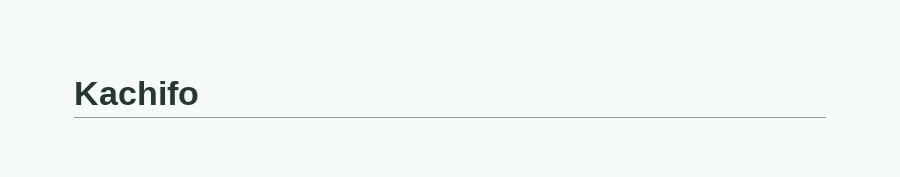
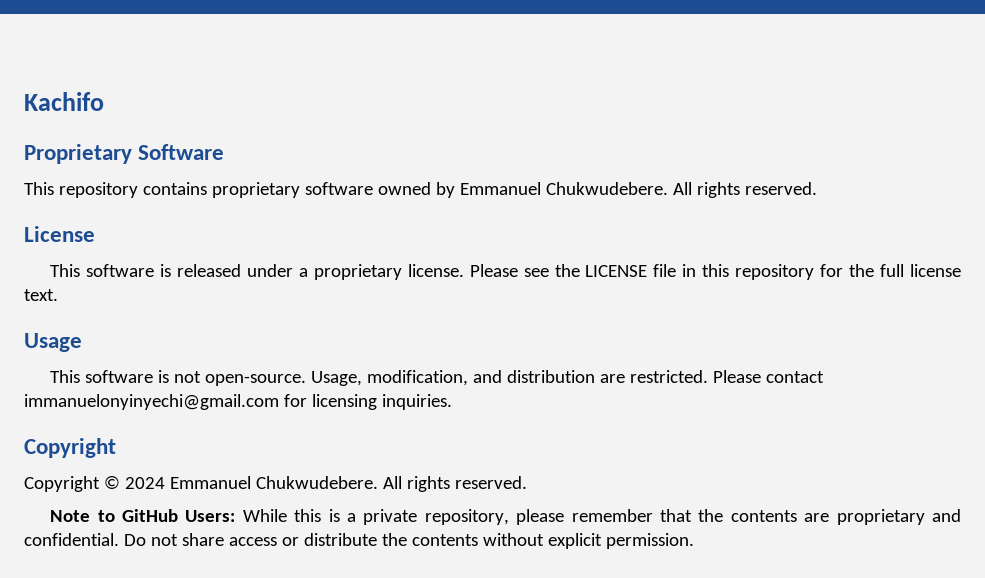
(199, 93) none -> [24,144,225,164] [24,182,817,198] [24,226,95,242] [50,264,962,280] [24,289,58,301] [24,333,82,352] [50,370,825,386] [24,394,452,410] [24,438,116,458] [24,476,527,492] [50,509,962,525] [24,533,694,549] // Proprietary Software // This repository contains proprietary software owned by Emmanuel Chukwudebere. All rights reserved. // License // This software is released under a proprietary license. Please see the LICENSE file in this repository for the full license text. // Usage // This software is not open-source. Usage, modification, and distribution are restricted. Please contact immanuelonyinyechi@gmail.com for licensing inquiries. // Copyright // Copyright © 2024 Emmanuel Chukwudebere. All rights reserved. // Note to GitHub Users: While this is a private repository, please remember that the contents are proprietary and confidential. Do not share access or distribute the contents without explicit permission.

